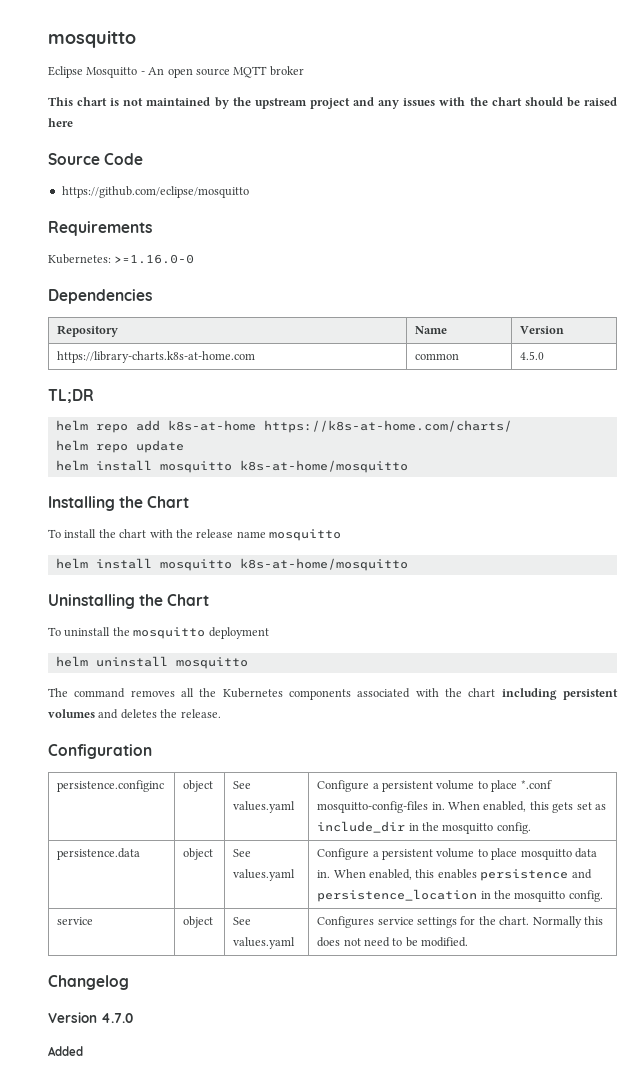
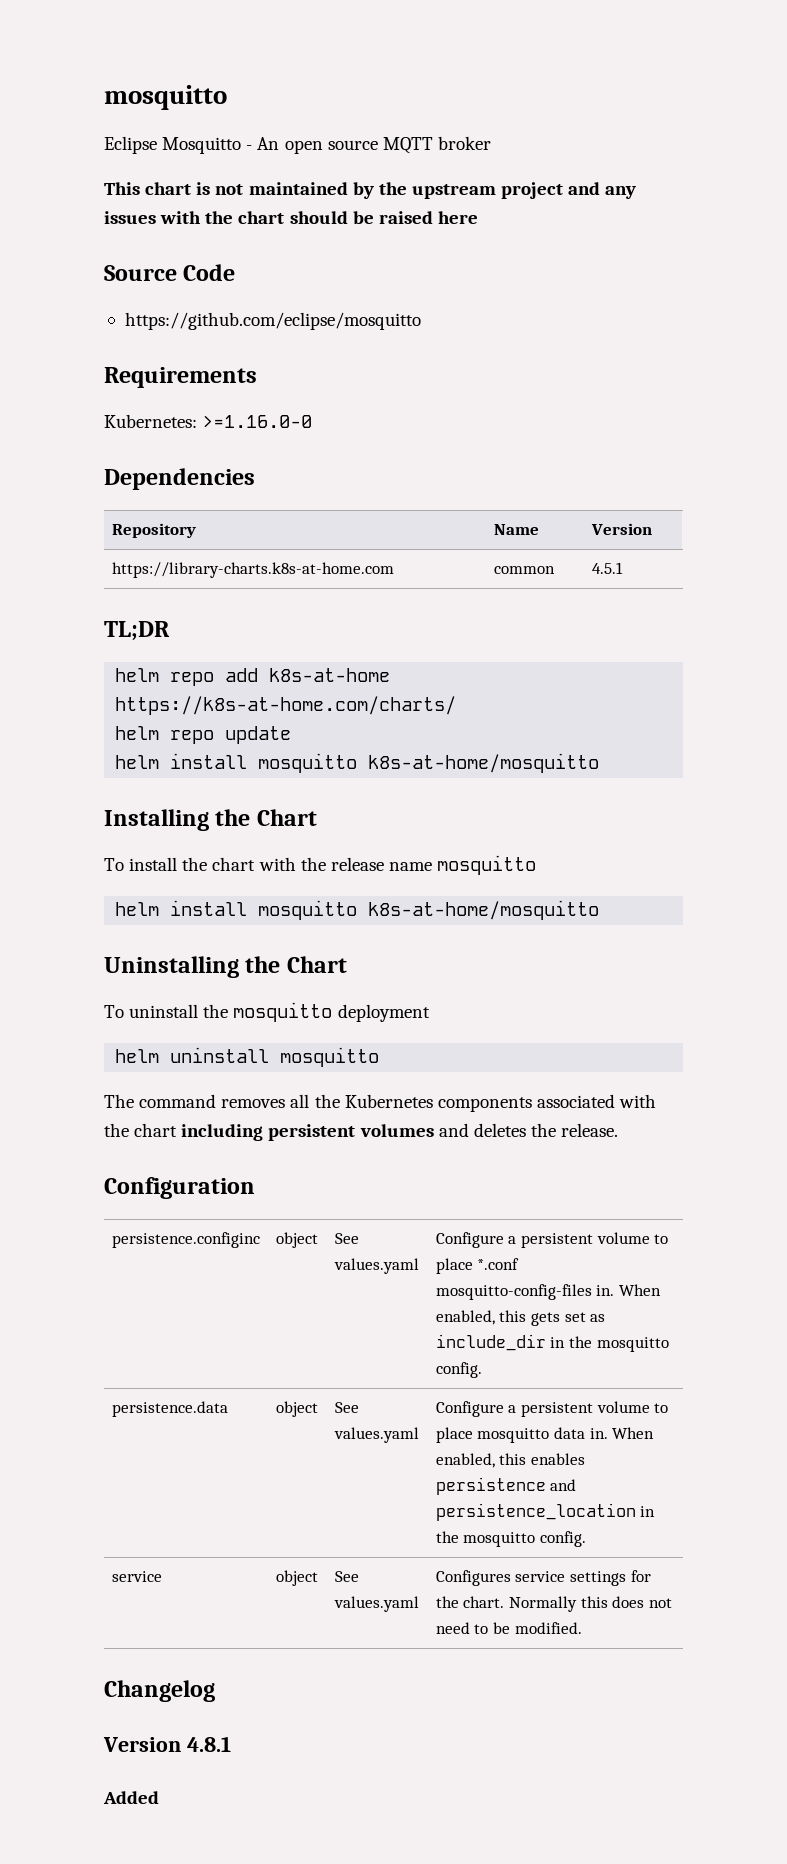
[520,351,545,360] 4.5.0 -> [591,562,623,574] 4.5.1
[101,1013,133,1023] 4.7.0 -> [186,1736,231,1752] 4.8.1

